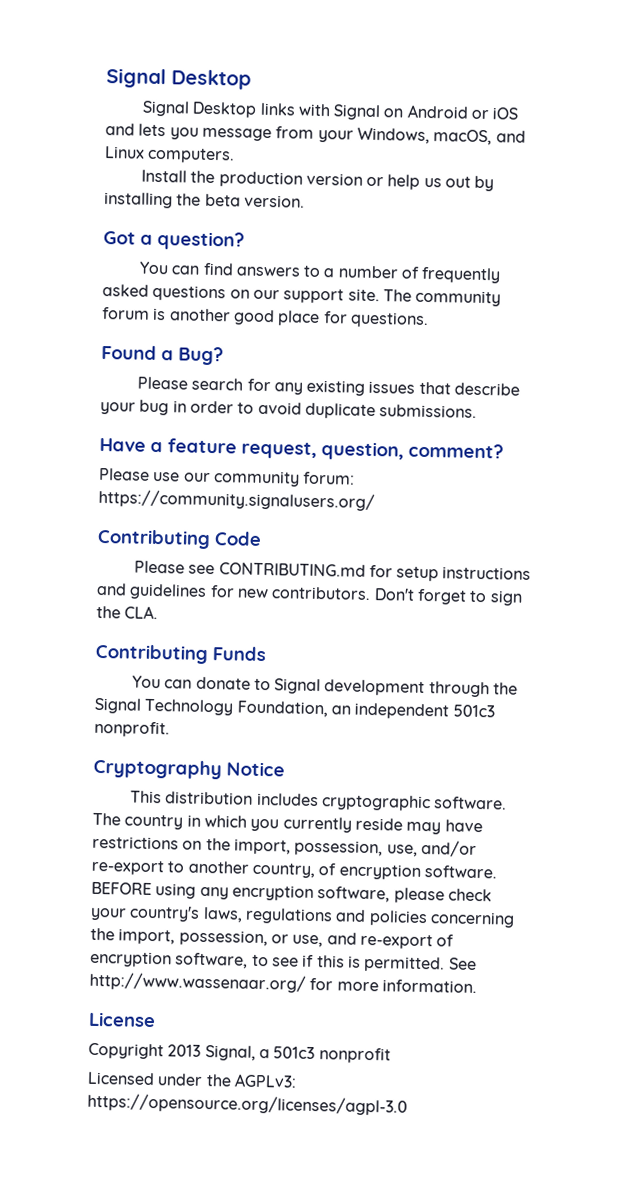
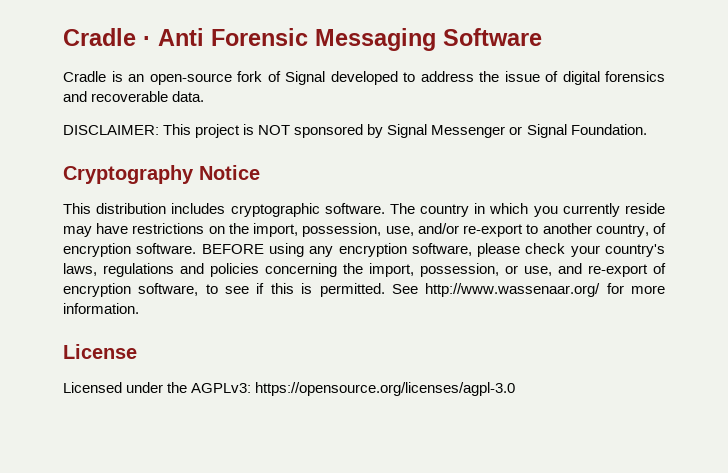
[106,68,251,90] [141,100,519,121] [105,123,526,146] [104,146,236,164] [140,169,495,192] [104,192,305,209] [103,231,245,251] [138,261,502,284] [102,284,502,307] [102,306,429,329] [101,344,224,366] [136,376,521,396] [100,399,478,420] [99,437,504,461] [99,467,356,487] [98,488,375,512] [97,528,262,550] [133,560,532,582] [96,582,523,606] [96,605,159,620] [95,643,266,665] [131,675,519,698] [94,697,495,720] [94,720,170,738] Signal Desktop // Signal Desktop links with Signal on Android or iOS and lets you message from your Windows, macOS, and Linux computers. // Install the production version or help us out by installing the beta version. // Got a question? // You can find answers to a number of frequently asked questions on our support site. The community forum is another good place for questions. // Found a Bug? // Please search for any existing issues that describe your bug in order to avoid duplicate submissions. // Have a feature request, question, comment? // Please use our community forum: https://community.signalusers.org/ // Contributing Code // Please see CONTRIBUTING.md for setup instructions and guidelines for new contributors. Don't forget to sign the CLA. // Contributing Funds // You can donate to Signal development through the Signal Technology Foundation, an independent 501c3 nonprofit. -> [63,28,542,51] [63,71,665,85] [63,91,205,102] [63,124,647,138] Cradle · Anti Forensic Messaging Software // Cradle is an open-source fork of Signal developed to address the issue of digital forensics and recoverable data. // DISCLAIMER: This project is NOT sponsored by Signal Messenger or Signal Foundation.
[88,1042,391,1064] // Copyright 2013 Signal, a 501c3 nonprofit -> (137, 351) none

